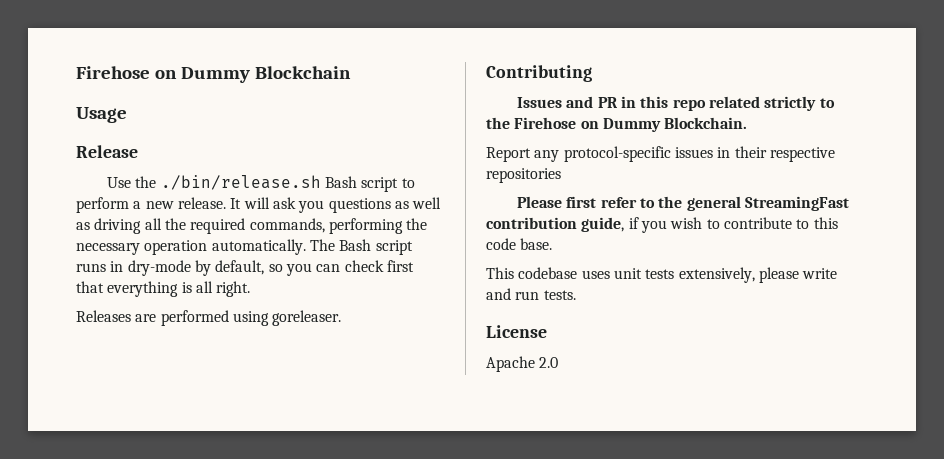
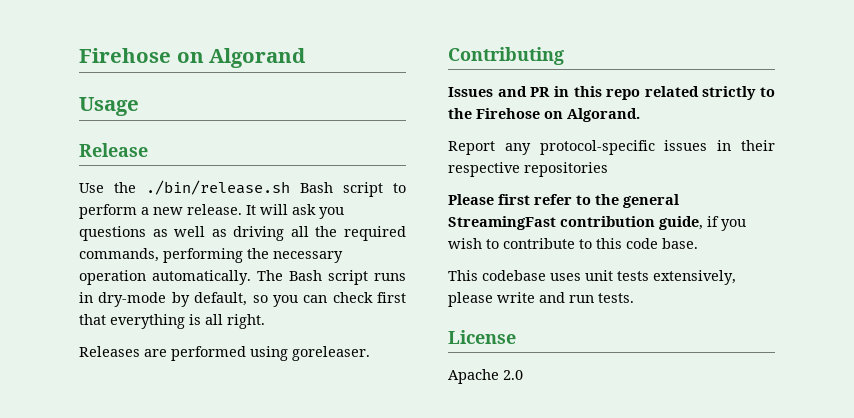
[76,66,351,83] Firehose on Dummy Blockchain -> [79,48,307,68] Firehose on Algorand
[602,117,748,132] Dummy Blockchain. -> [567,108,640,122] Algorand.

